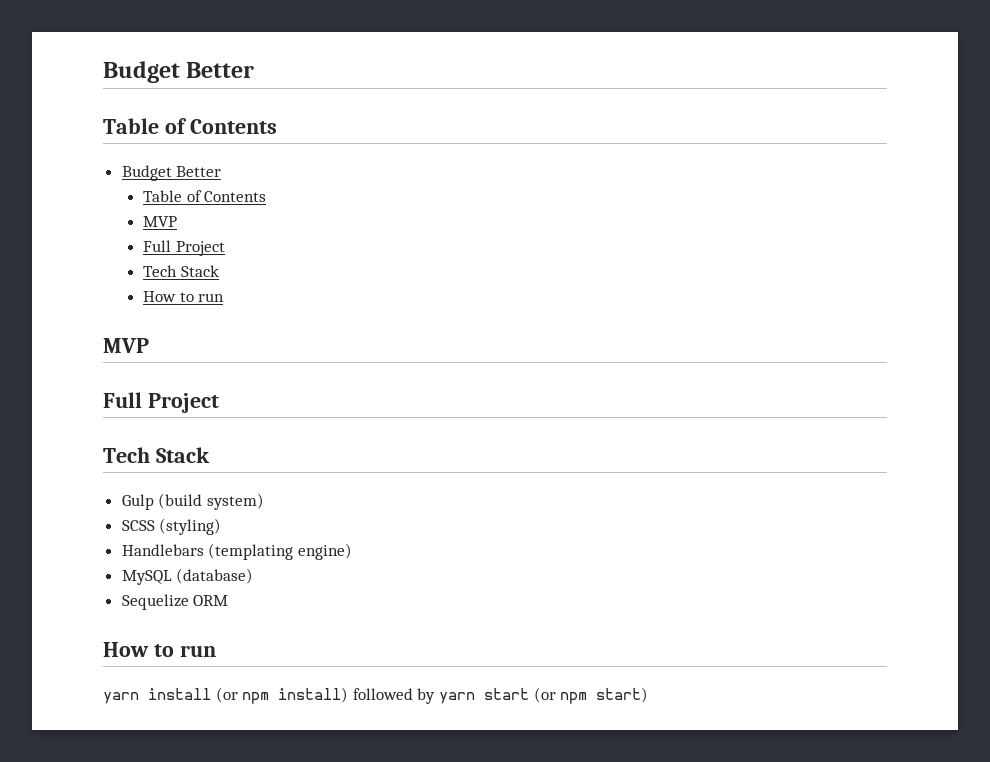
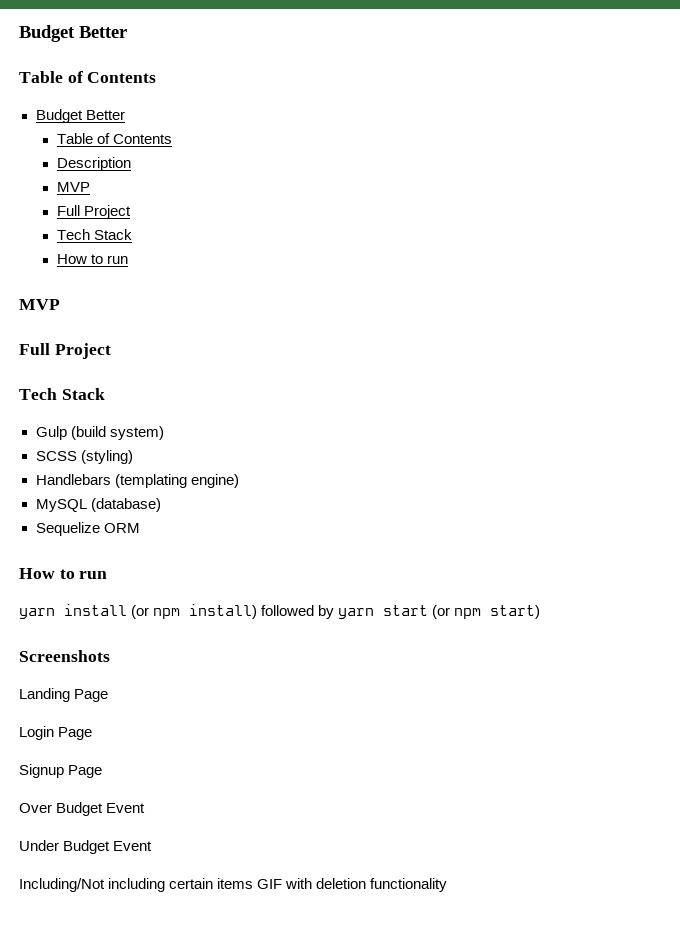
(267, 196) none -> [56,157,131,171] // Description
(649, 695) none -> [19,650,110,662] [19,688,109,702] [19,726,93,740] [19,764,103,778] [19,802,146,816] [19,840,153,854] [19,878,448,892] // Screenshots // Landing Page // Login Page // Signup Page // Over Budget Event // Under Budget Event // Including/Not including certain items GIF with deletion functionality

